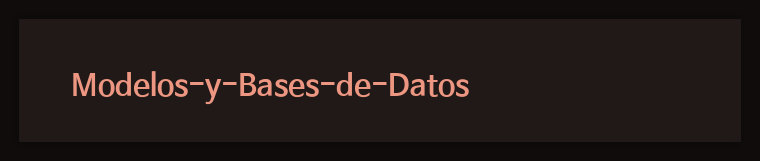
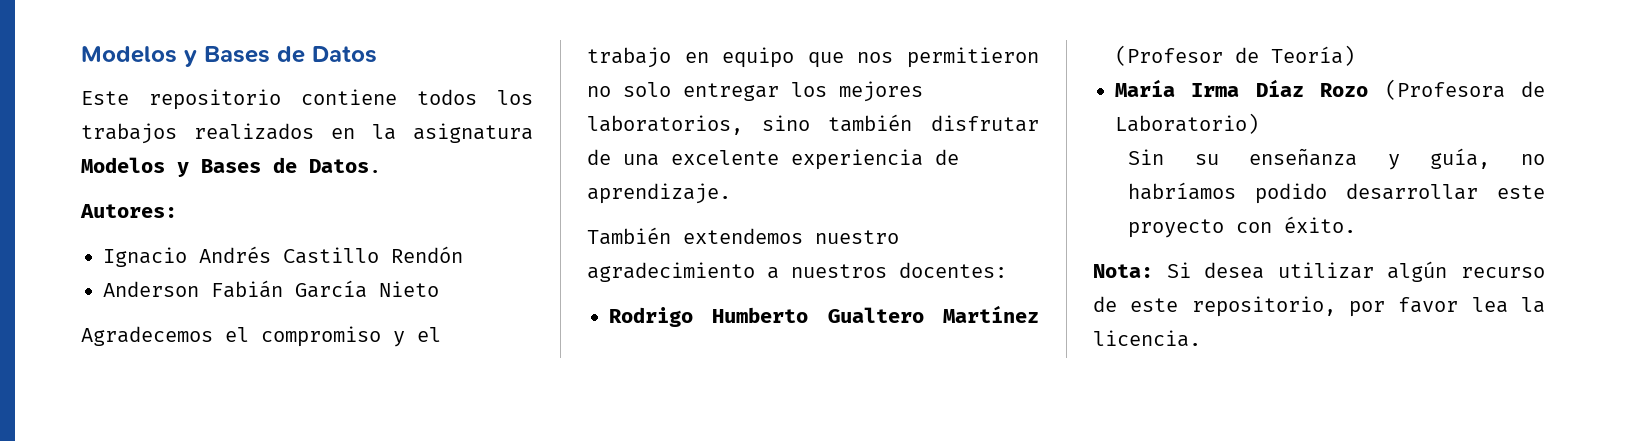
[71,71,469,105] Modelos-y-Bases-de-Datos -> [81,46,377,67] [81,89,533,110] [81,123,533,144] [81,157,381,177] [80,204,177,218] [103,246,463,267] [103,280,439,298] [81,326,441,347] [587,47,1039,68] [587,81,923,102] [587,114,1039,135] [587,149,959,170] [587,183,731,204] [587,227,899,245] [587,262,1007,282] [609,305,1039,327] [1115,45,1355,66] [1115,79,1545,100] [1115,113,1259,134] [1128,148,1545,170] [1128,182,1545,204] [1128,216,1357,238] [1093,261,1545,282] [1093,296,1545,317] [1093,330,1201,347] Modelos y Bases de Datos // Este repositorio contiene todos los trabajos realizados en la asignatura Modelos y Bases de Datos. // Autores: // Ignacio Andrés Castillo Rendón // Anderson Fabián García Nieto // Agradecemos el compromiso y el trabajo en equipo que nos permitieron no solo entregar los mejores laboratorios, sino también disfrutar de una excelente experiencia de aprendizaje. // También extendemos nuestro agradecimiento a nuestros docentes: // Rodrigo Humberto Gualtero Martínez (Profesor de Teoría) // María Irma Díaz Rozo (Profesora de Laboratorio) // Sin su enseñanza y guía, no habríamos podido desarrollar este proyecto con éxito. // Nota: Si desea utilizar algún recurso de este repositorio, por favor lea la licencia.

